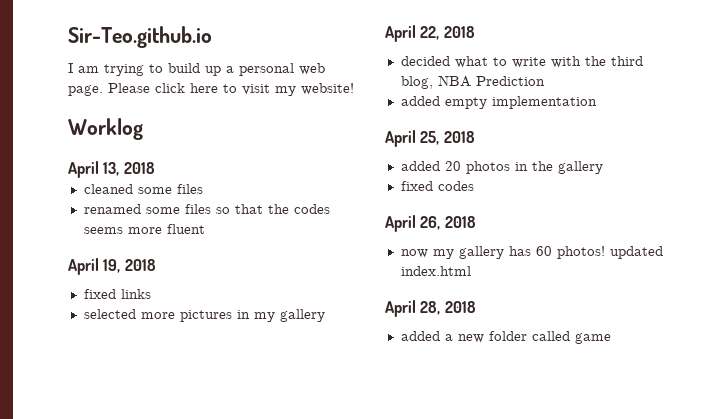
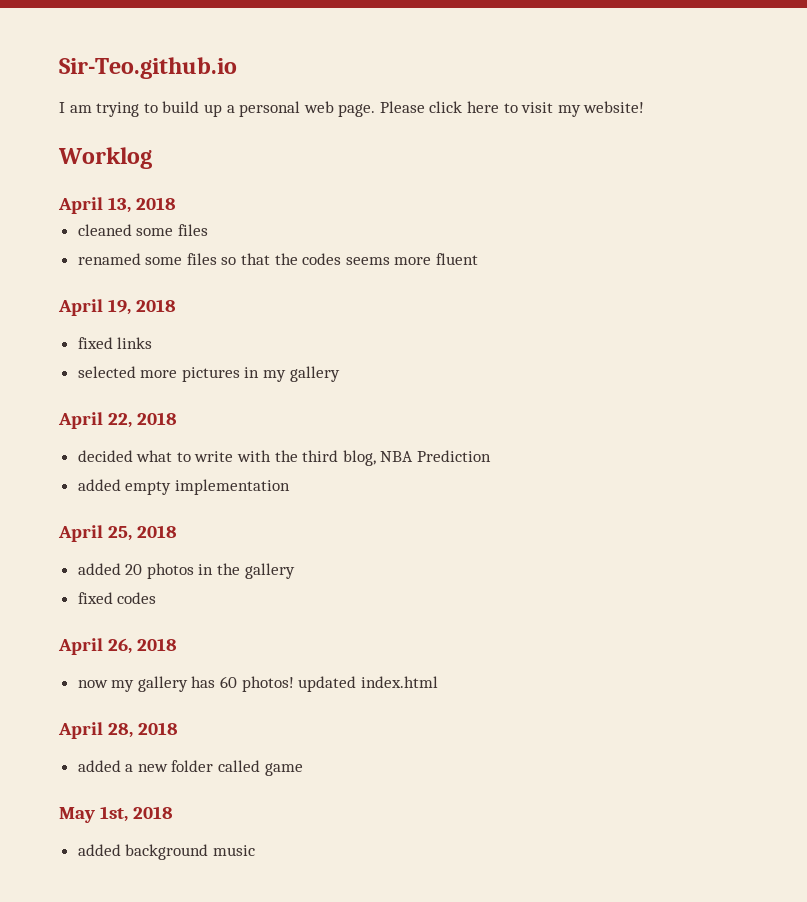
(611, 338) none -> [59,806,174,823] [77,844,255,860] // May 1st, 2018 // added background music

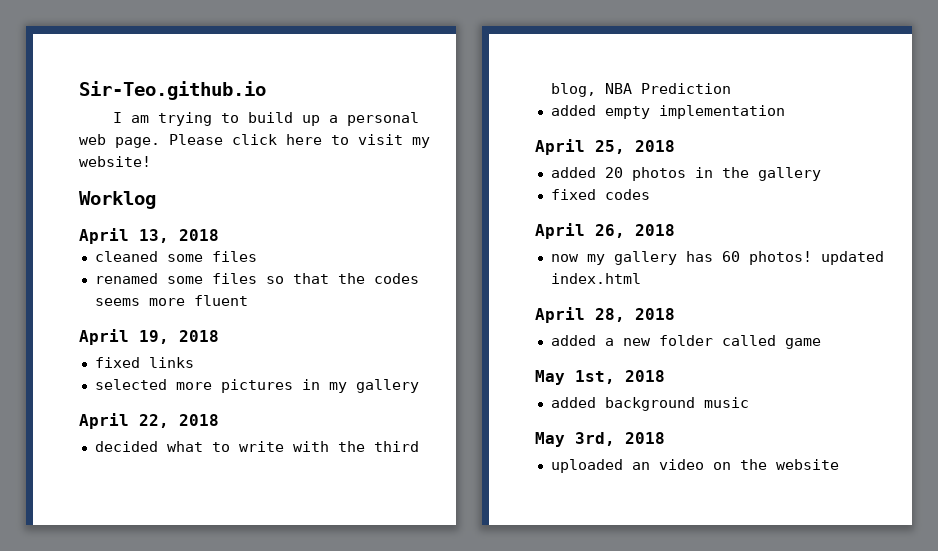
(255, 850) none -> [535,432,665,447] [550,459,839,473] // May 3rd, 2018 // uploaded an video on the website

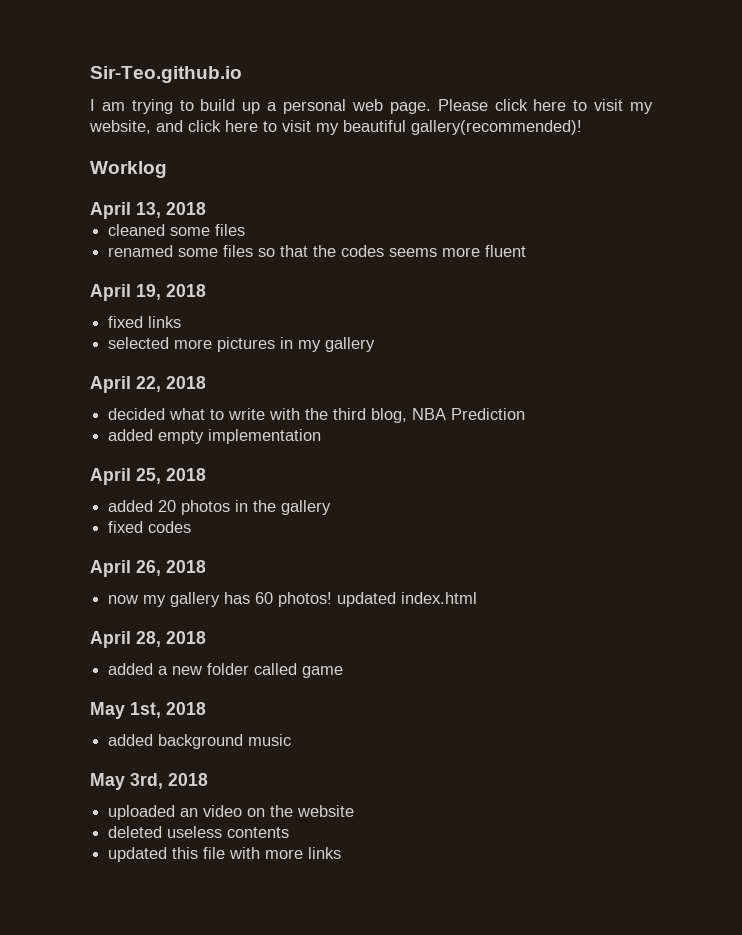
[79,156,151,167] website! -> [89,120,582,135] website, and click here to visit my beautiful gallery(recommended)!
(839, 464) none -> [108,826,290,838] [108,847,342,862] // deleted useless contents // updated this file with more links

